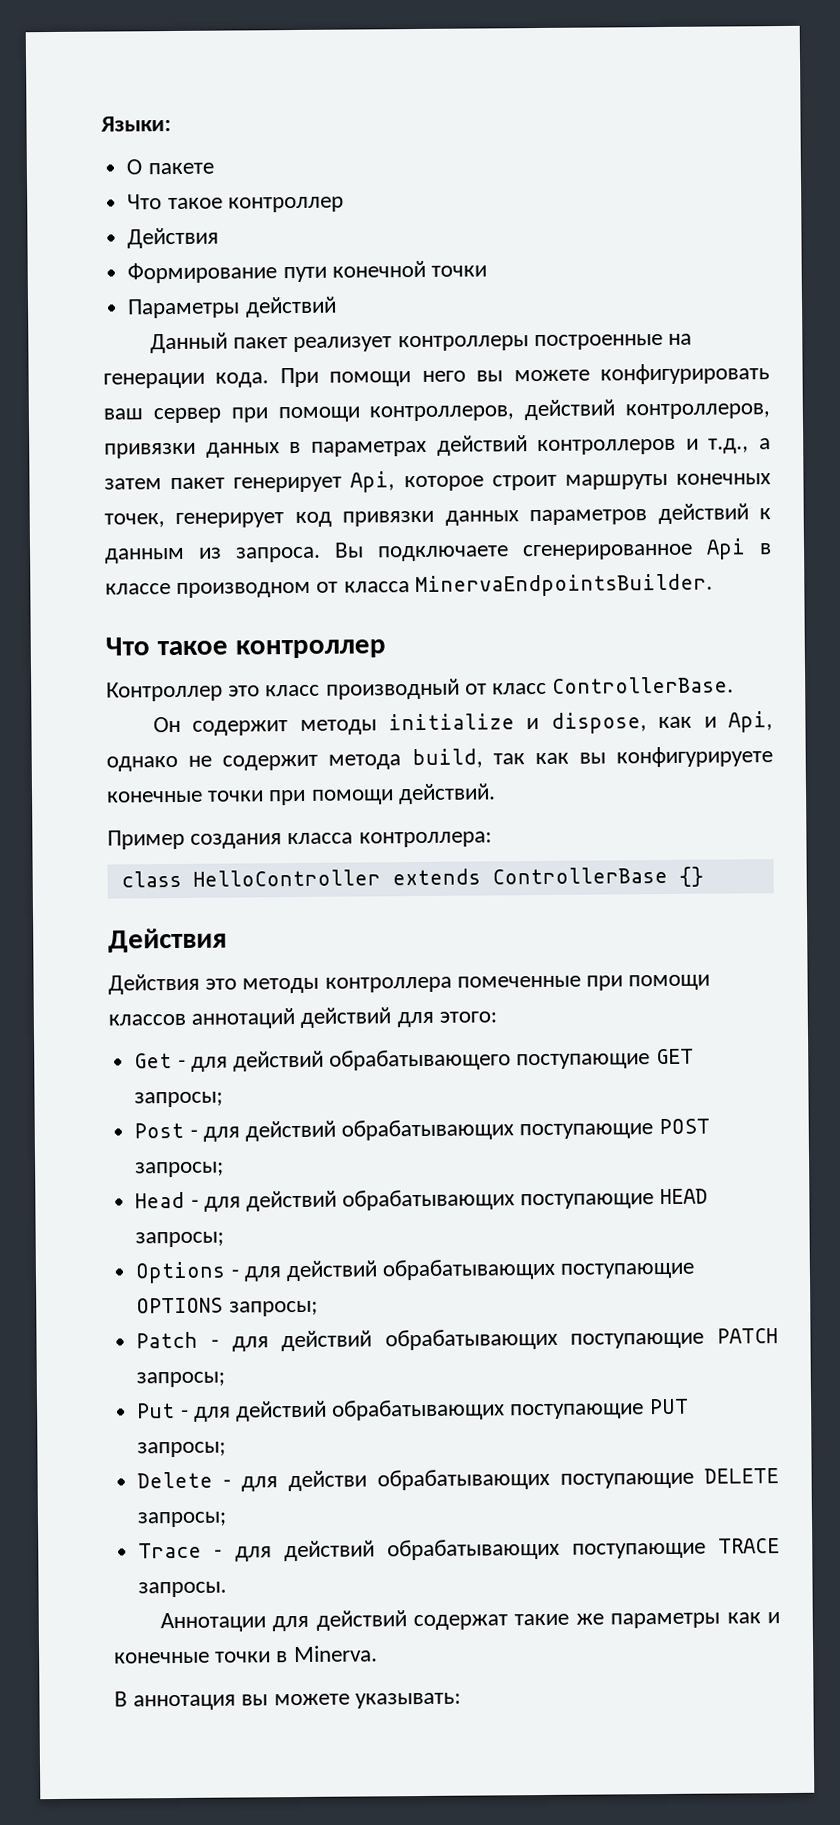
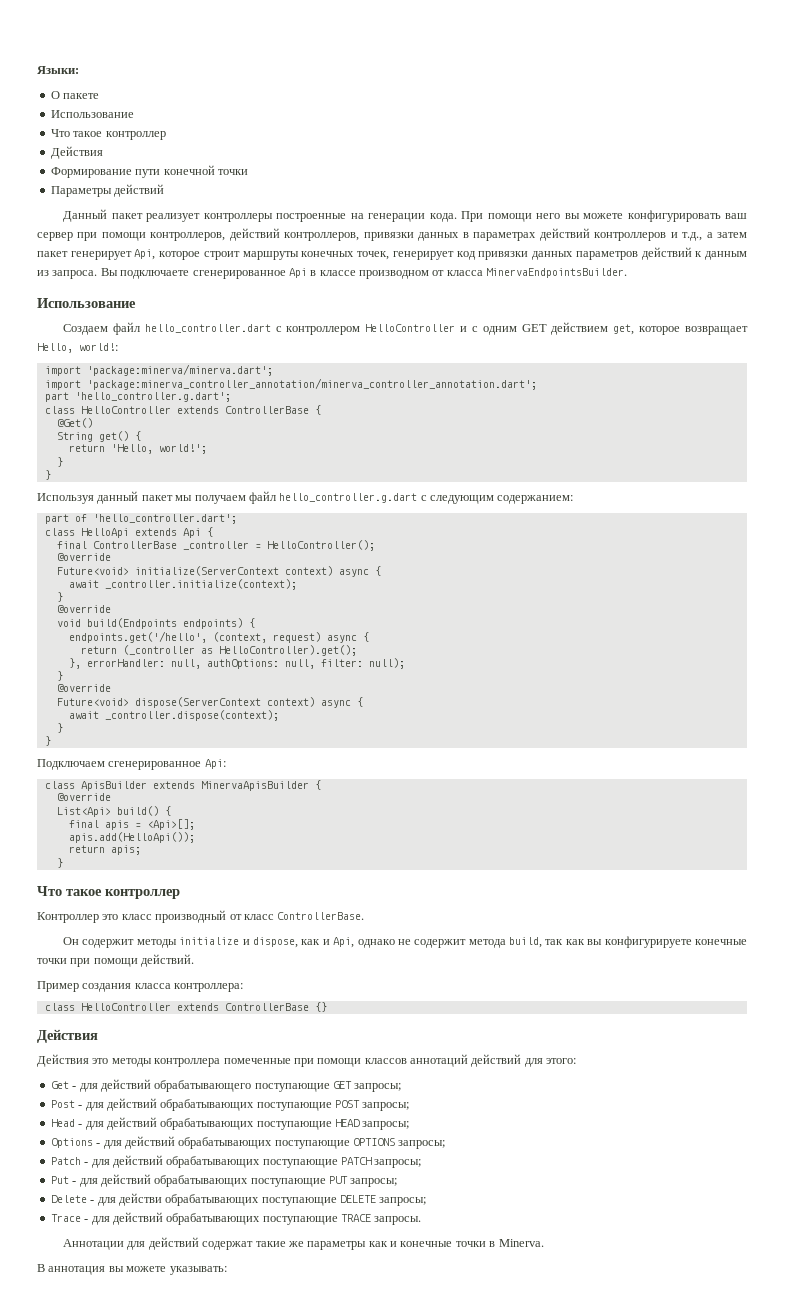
(214, 168) none -> [50,110,134,118] // Использование
(713, 585) none -> [37,298,136,308] [63,322,748,335] [37,343,118,353] [44,364,273,376] [44,378,537,390] [44,392,231,402] [44,405,321,415] [56,418,93,428] [56,431,141,442] [68,444,207,454] [56,457,63,467] [44,470,51,480] [37,491,574,504] [44,514,237,524] [44,527,213,538] [56,540,375,551] [56,553,111,561] [56,566,381,577] [68,579,297,590] [56,592,63,602] [56,605,111,613] [56,618,255,629] [68,631,369,643] [80,645,357,656] [68,658,405,669] [56,671,63,681] [56,684,111,692] [56,697,363,708] [68,710,279,721] [56,723,63,733] [44,736,51,746] [37,759,226,770] [44,780,321,791] [56,793,111,801] [56,806,171,817] [68,819,195,830] [68,832,195,843] [68,845,141,855] [56,858,63,868] // Использование // Создаем файл hello_controller.dart с контроллером HelloController и с одним GET действием get, которое возвращает Hello, world!: // import 'package:minerva/minerva.dart'; // import 'package:minerva_controller_annotation/minerva_controller_annotation.dart'; // part 'hello_controller.g.dart'; // class HelloController extends ControllerBase { // @Get() // String get() { // return 'Hello, world!'; // } // } // Используя данный пакет мы получаем файл hello_controller.g.dart с следующим содержанием: // part of 'hello_controller.dart'; // class HelloApi extends Api { // final ControllerBase _controller = HelloController(); // @override // Future<void> initialize(ServerContext context) async { // await _controller.initialize(context); // } // @override // void build(Endpoints endpoints) { // endpoints.get('/hello', (context, request) async { // return (_controller as HelloController).get(); // }, errorHandler: null, authOptions: null, filter: null); // } // @override // Future<void> dispose(ServerContext context) async { // await _controller.dispose(context); // } // } // Подключаем сгенерированное Api: // class ApisBuilder extends MinervaApisBuilder { // @override // List<Api> build() { // final apis = <Api>[]; // apis.add(HelloApi()); // return apis; // }

